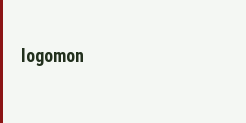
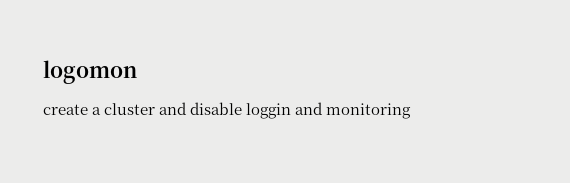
(84, 57) none -> [43,102,412,119] // create a cluster and disable loggin and monitoring

